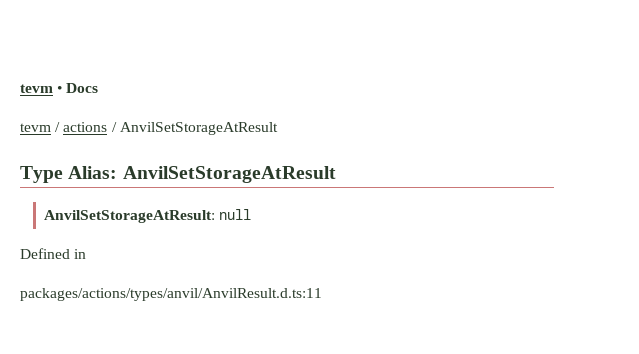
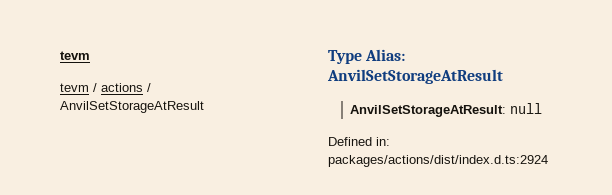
[20,83,99,93] tevm • Docs -> [60,51,90,60] tevm
[74,249,87,259] [20,288,322,301] in // packages/actions/types/anvil/AnvilResult.d.ts:11 -> [376,137,390,146] [328,155,548,167] in: packages/actions/dist/index.d.ts:2924

